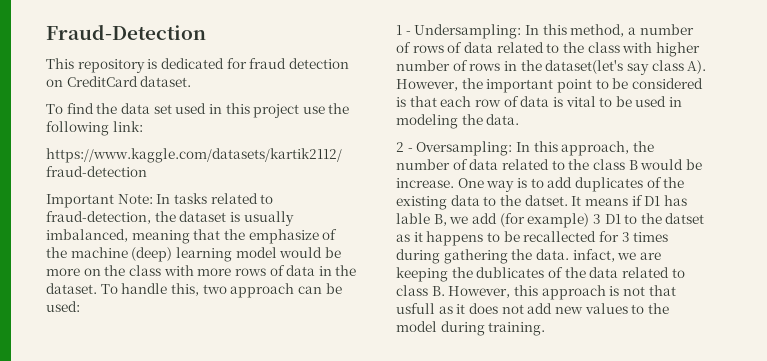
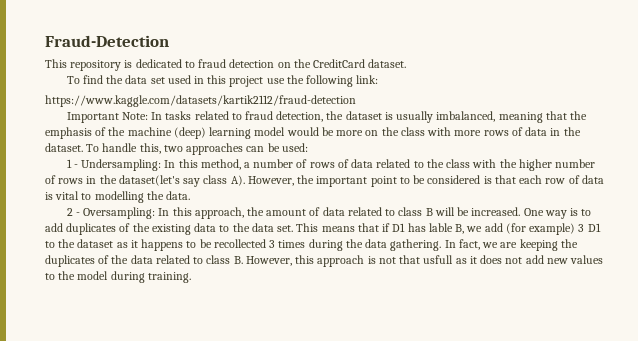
[226,58,247,69] for -> [184,61,195,68] to
(63, 83) none -> [293,59,311,68] the
[46,211,151,224] fraud-detection, -> [244,111,324,122] fraud detection,
[248,229,319,244] emphasize -> [45,127,92,139] emphasis
[230,283,295,298] approach -> [186,143,244,155] approaches
(653, 47) none -> [499,159,517,168] the
[615,96,683,107] [396,114,458,129] be used in modeling -> [94,191,144,203] modelling
[396,159,590,170] number of data related to the -> [266,207,396,216] amount of data related to
[640,159,702,170] [396,178,454,188] would be increase. -> [434,207,521,216] will be increased.
[524,195,628,206] datset. It means -> [251,223,379,232] data set. This means that
[665,213,705,224] datset -> [77,239,114,248] dataset
[523,231,619,242] recallected for -> [213,239,266,248] recollected
[443,249,615,264] gathering the data. infact, -> [345,239,480,251] the data gathering. In fact,
[476,267,545,278] dublicates -> [45,255,95,267] duplicates

